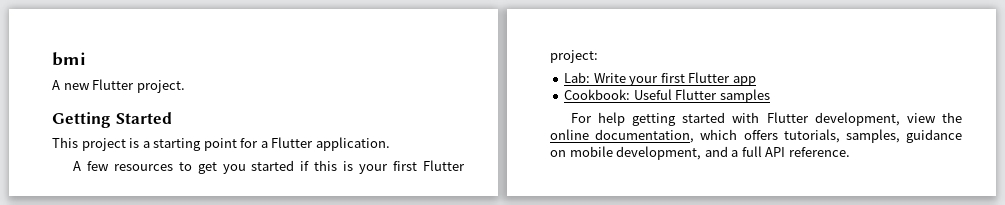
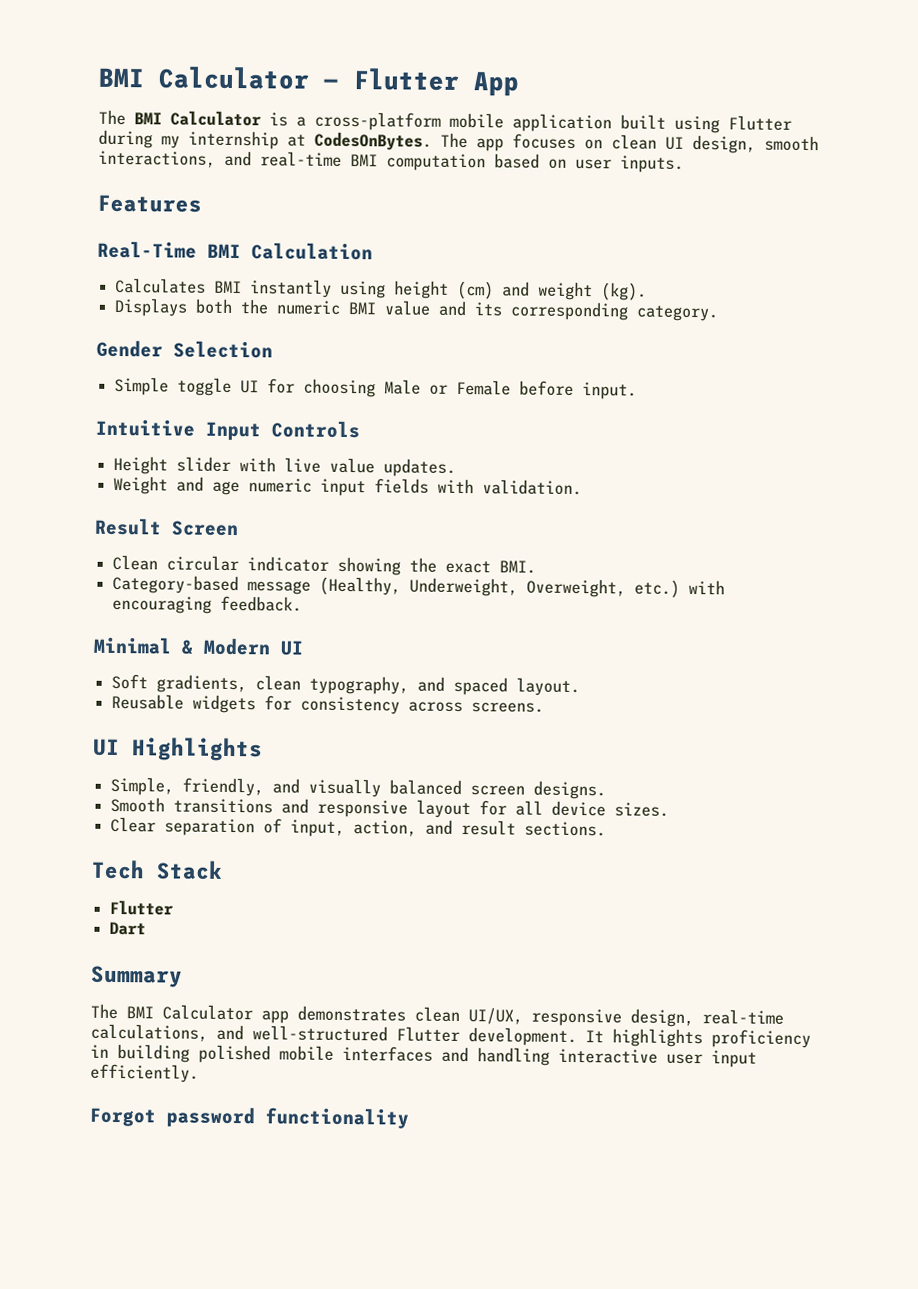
[52,52,86,66] [52,79,185,93] [52,112,172,128] [52,137,390,151] [72,160,465,174] [550,50,598,63] [564,72,756,86] [564,89,770,103] [570,112,962,126] [550,129,962,143] [550,146,850,160] bmi // A new Flutter project. // Getting Started // This project is a starting point for a Flutter application. // A few resources to get you started if this is your first Flutter project: // Lab: Write your first Flutter app // Cookbook: Useful Flutter samples // For help getting started with Flutter development, view the online documentation, which offers tutorials, samples, guidance on mobile development, and a full API reference. -> [98,66,520,97] [98,109,792,134] [98,129,819,154] [98,150,684,173] [97,194,202,213] [97,240,373,261] [115,277,648,301] [114,297,719,322] [96,339,273,359] [114,376,638,400] [95,418,360,441] [113,455,457,477] [113,475,583,497] [94,517,239,537] [112,554,537,576] [112,574,726,598] [112,595,303,614] [93,636,304,656] [111,673,581,697] [111,693,545,715] [93,737,263,762] [110,776,607,800] [110,796,670,819] [110,816,607,838] [91,859,223,880] [109,899,175,916] [109,921,147,936] [90,965,183,988] [90,1003,784,1028] [90,1023,811,1049] [90,1044,757,1068] [90,1063,199,1083] [89,1106,409,1129] BMI Calculator — Flutter App // The BMI Calculator is a cross-platform mobile application built using Flutter during my internship at CodesOnBytes. The app focuses on clean UI design, smooth interactions, and real-time BMI computation based on user inputs. // Features // Real-Time BMI Calculation // Calculates BMI instantly using height (cm) and weight (kg). // Displays both the numeric BMI value and its corresponding category. // Gender Selection // Simple toggle UI for choosing Male or Female before input. // Intuitive Input Controls // Height slider with live value updates. // Weight and age numeric input fields with validation. // Result Screen // Clean circular indicator showing the exact BMI. // Category-based message (Healthy, Underweight, Overweight, etc.) with encouraging feedback. // Minimal & Modern UI // Soft gradients, clean typography, and spaced layout. // Reusable widgets for consistency across screens. // UI Highlights // Simple, friendly, and visually balanced screen designs. // Smooth transitions and responsive layout for all device sizes. // Clear separation of input, action, and result sections. // Tech Stack // Flutter // Dart // Summary // The BMI Calculator app demonstrates clean UI/UX, responsive design, real-time calculations, and well-structured Flutter development. It highlights proficiency in building polished mobile interfaces and handling interactive user input efficiently. // Forgot password functionality

